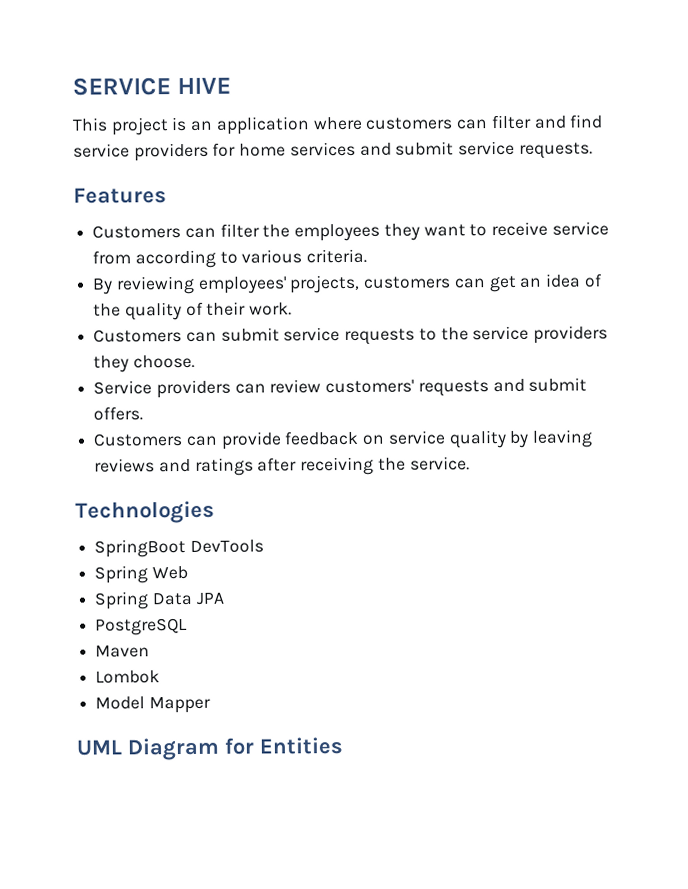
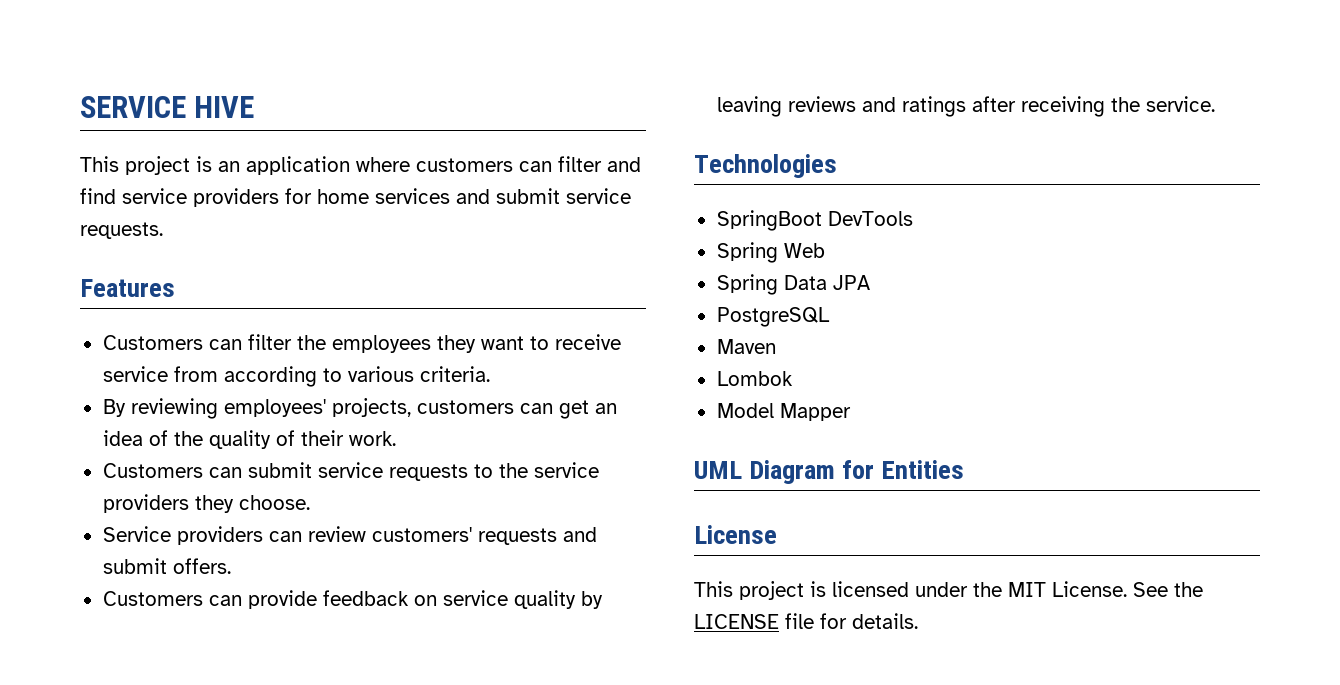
(343, 746) none -> [694,525,777,544] [694,581,1203,600] [694,613,918,629] // License // This project is licensed under the MIT License. See the LICENSE file for details.

